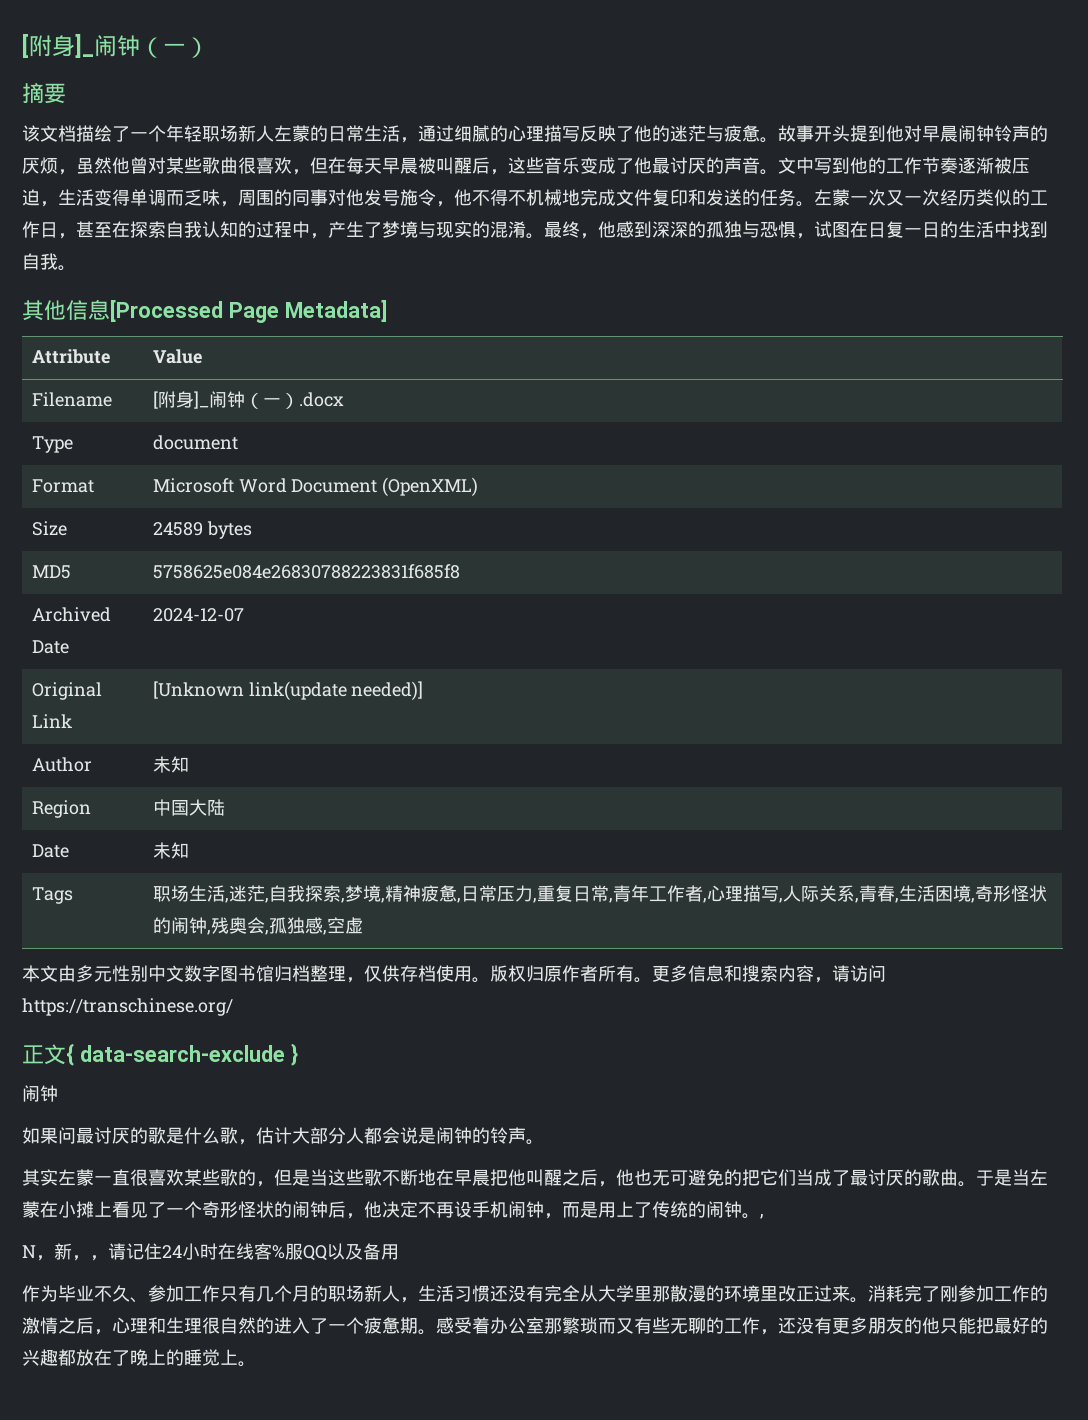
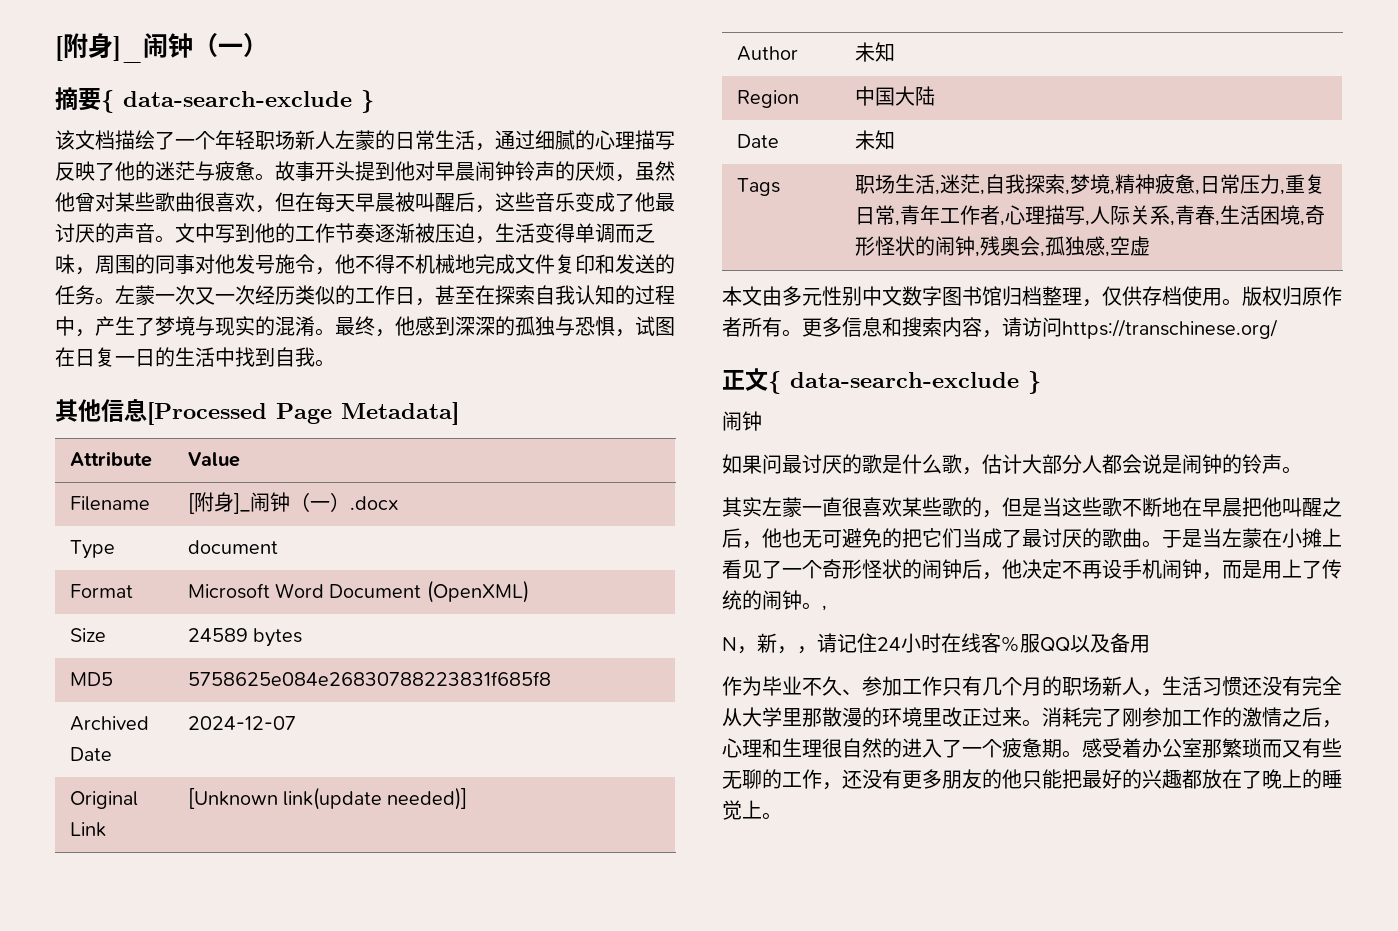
(66, 93) none -> [101,90,374,113] { data-search-exclude }

